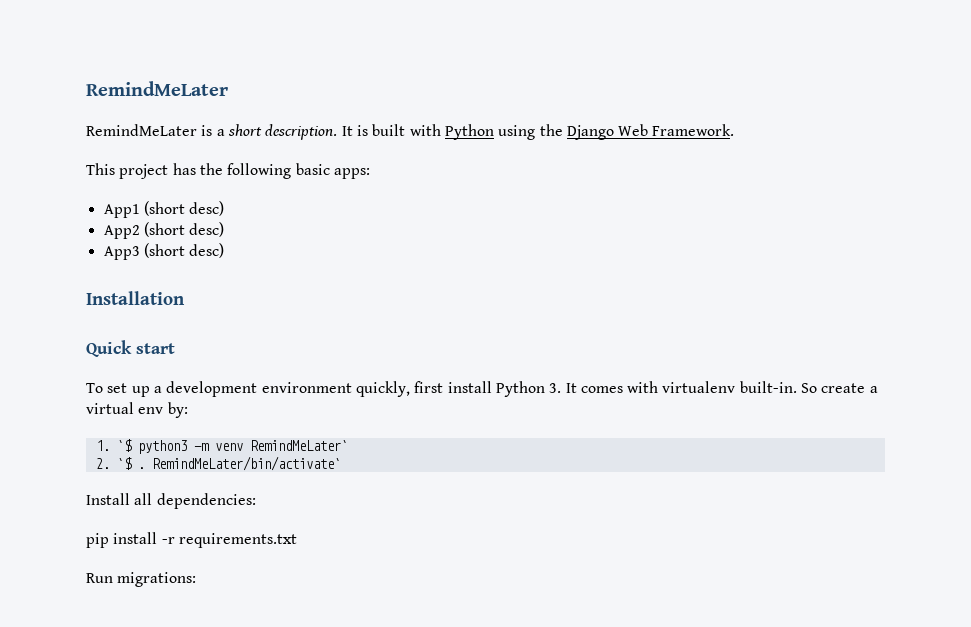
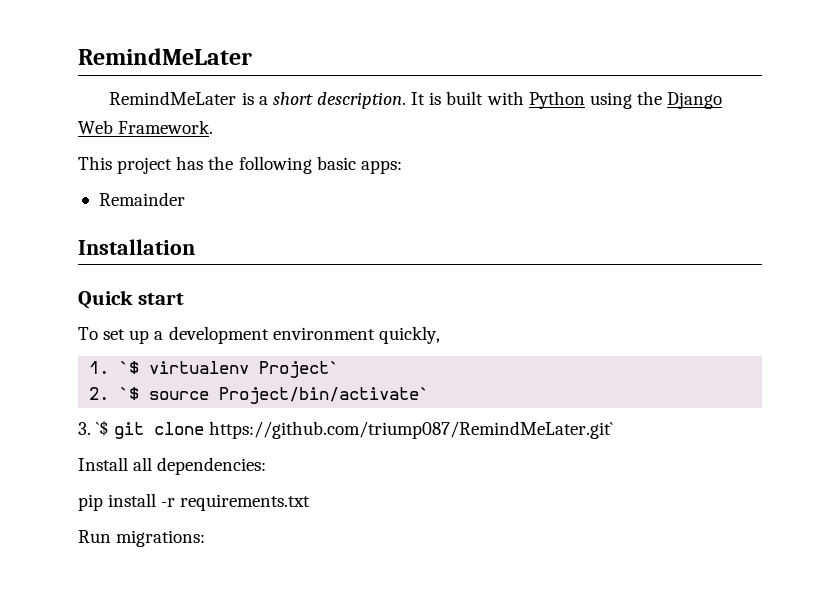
[103,201,225,218] [103,222,225,239] [103,243,225,260] App1 (short desc) // App2 (short desc) // App3 (short desc) -> [98,192,185,206] Remainder
[414,381,878,397] [86,402,188,418] [95,439,348,454] [95,456,341,471] first install Python 3. It comes with virtualenv built-in. So create a virtual env by: // 1. `$ python3 -m venv RemindMeLater` // 2. `$ . RemindMeLater/bin/activate` -> [89,361,340,378] [89,387,430,404] [78,420,614,439] // 1. `$ virtualenv Project` // 2. `$ source Project/bin/activate` // 3. `$ git clone https://github.com/triump087/RemindMeLater.git`

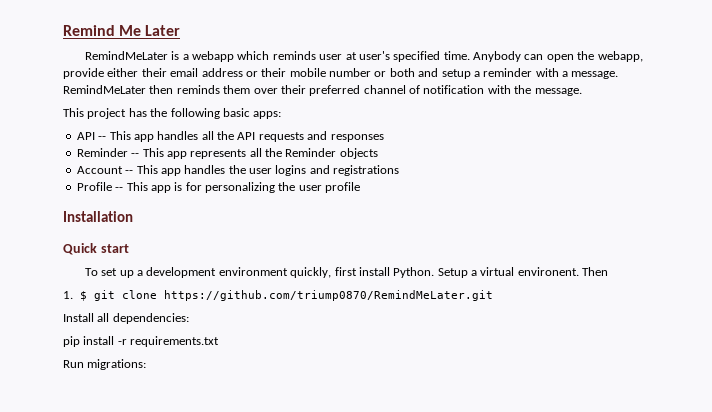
[78,48,252,65] RemindMeLater -> [63,25,181,36] Remind Me Later
[272,91,723,109] [78,120,214,134] short description. It is built with Python using the Django Web Framework. -> [192,51,643,62] [63,68,619,79] [63,85,582,96] webapp which reminds user at user's specified time. Anybody can open the webapp, provide either their email address or their mobile number or both and setup a reminder with a message. RemindMeLater then reminds them over their preferred channel of notification with the message.
[98,192,185,206] Remainder -> [76,131,384,142] [76,148,378,159] [76,165,400,176] [76,182,361,193] API -- This app handles all the API requests and responses // Reminder -- This app represents all the Reminder objects // Account -- This app handles the user logins and registrations // Profile -- This app is for personalizing the user profile
[89,361,340,378] [89,387,430,404] [78,420,110,436] // 1. `$ virtualenv Project` // 2. `$ source Project/bin/activate` // 3. `$ -> [334,267,609,278] [63,291,87,301] first install Python. Setup a virtual environent. Then // 1. $
[209,421,614,439] https://github.com/triump087/RemindMeLater.git` -> [163,290,493,301] https://github.com/triump0870/RemindMeLater.git

